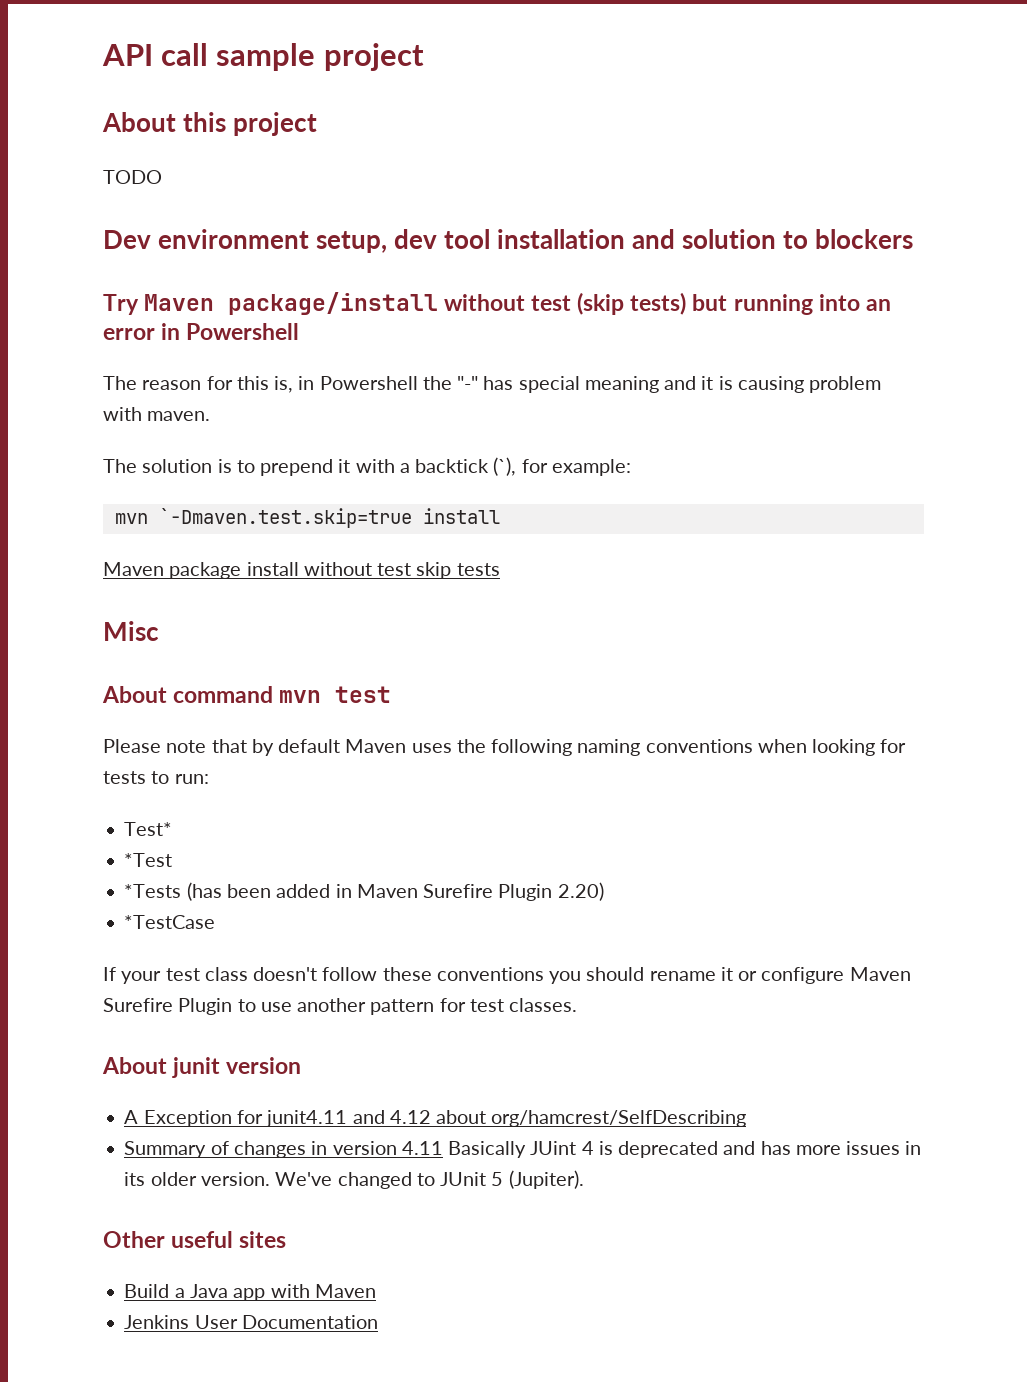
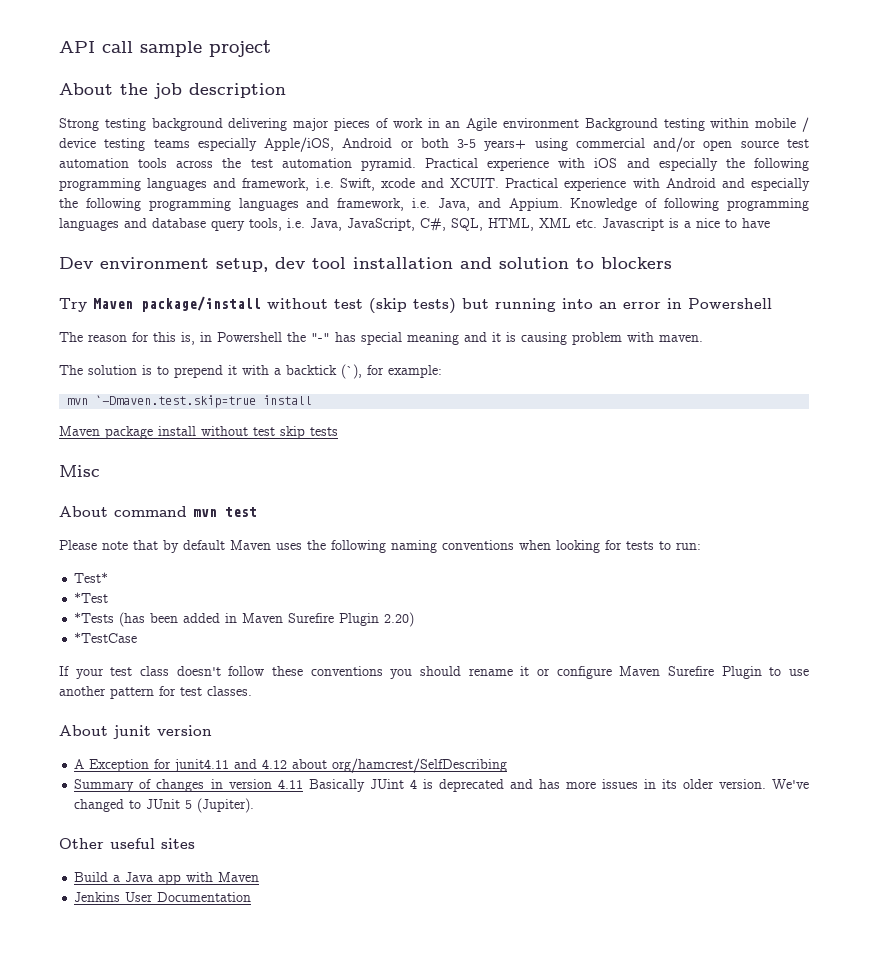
[183,112,318,136] [103,170,162,184] this project // TODO -> [120,83,286,99] [59,117,809,132] [59,137,809,152] [59,158,809,171] [59,178,810,191] [59,198,809,211] [59,218,770,231] the job description // Strong testing background delivering major pieces of work in an Agile environment Background testing within mobile / device testing teams especially Apple/iOS, Android or both 3-5 years+ using commercial and/or open source test automation tools across the test automation pyramid. Practical experience with iOS and especially the following programming languages and framework, i.e. Swift, xcode and XCUIT. Practical experience with Android and especially the following programming languages and framework, i.e. Java, and Appium. Knowledge of following programming languages and database query tools, i.e. Java, JavaScript, C#, SQL, HTML, XML etc. Javascript is a nice to have

